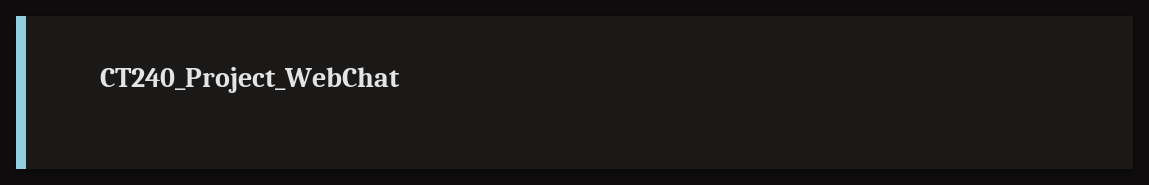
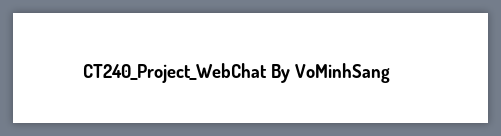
(400, 80) none -> [270,63,390,83] By VoMinhSang

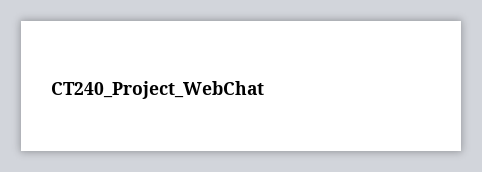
[270,63,390,83] By VoMinhSang -> (264, 90) none

